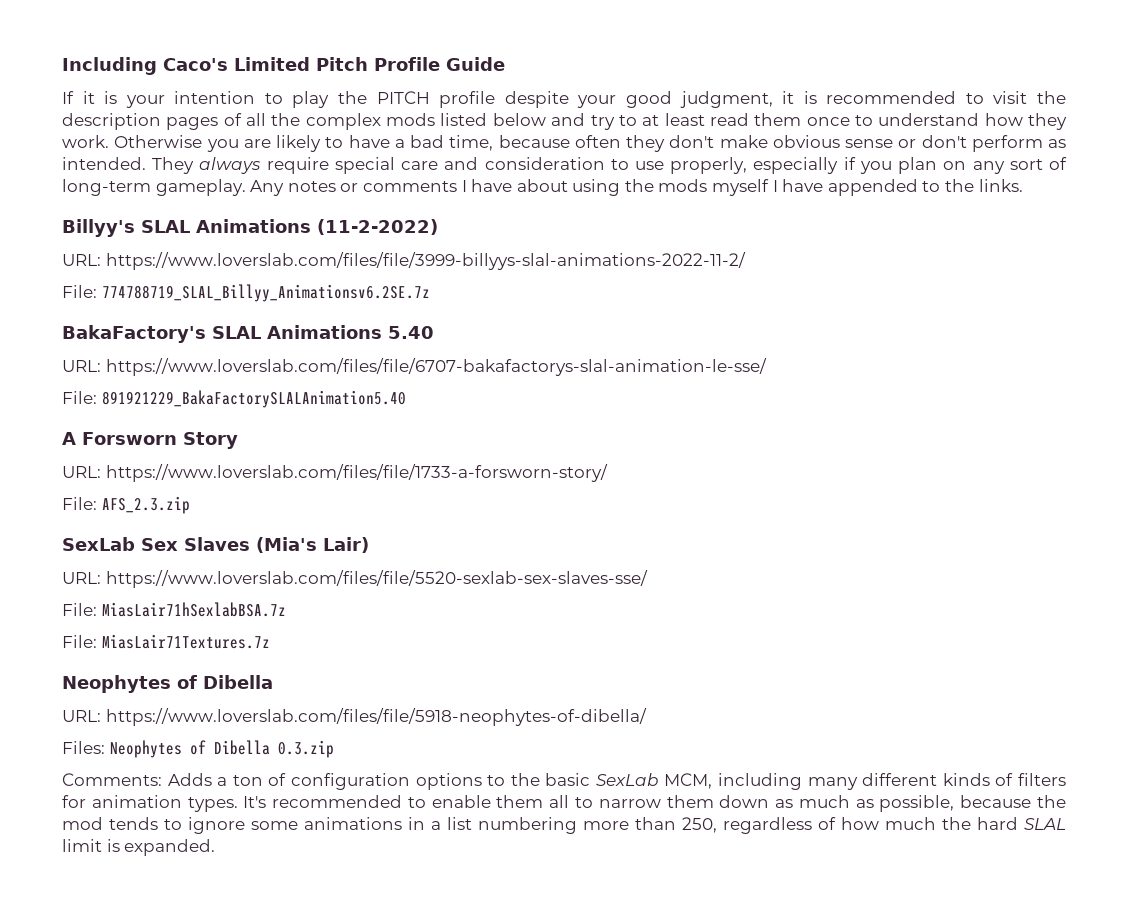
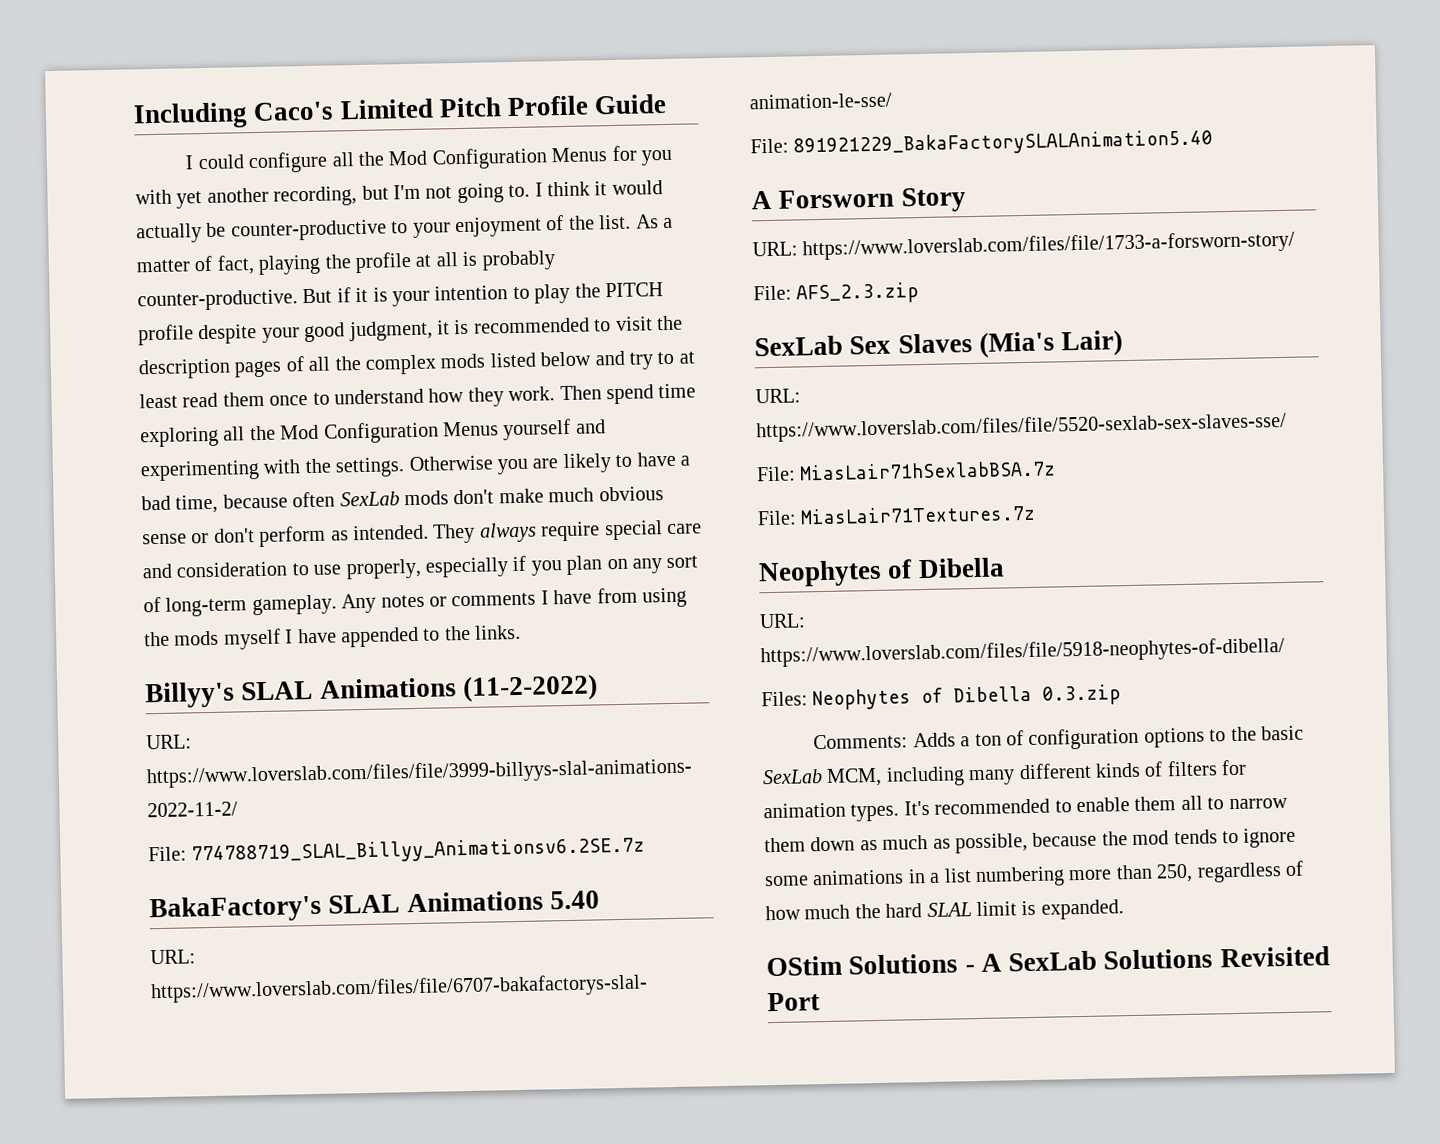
[62,91,74,104] If -> [185,145,673,174] [135,180,663,209] [136,214,673,244] [136,250,556,275] [137,287,351,312] I could configure all the Mod Configuration Menus for you with yet another recording, but I'm not going to. I think it would actually be counter-productive to your enjoyment of the list. As a matter of fact, playing the profile at all is probably counter-productive. But if
(109, 141) none -> [559,383,697,405] [140,418,606,448] [140,457,406,482] Then spend time exploring all the Mod Configuration Menus yourself and experimenting with the settings.
[626,135,665,152] they -> [339,490,449,507] SexLab mods
(768, 141) none -> [548,487,595,503] much
[516,179,568,192] about -> [596,587,638,604] from
(216, 847) none -> [766,946,1330,977] [767,992,820,1012] // OStim Solutions - A SexLab Solutions Revisited Port

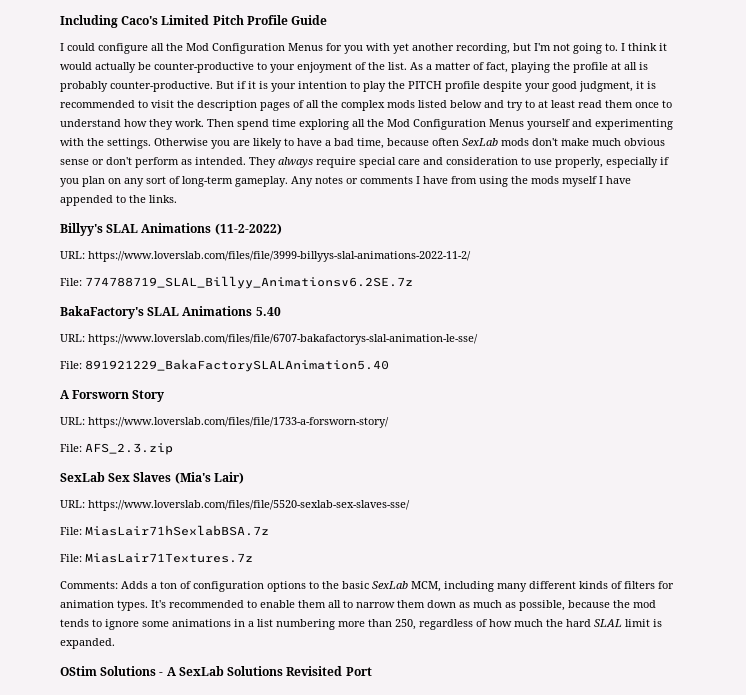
[758,557,1005,588] [759,613,806,629] [760,636,1285,668] [761,684,1122,711] // Neophytes of Dibella // URL: https://www.loverslab.com/files/file/5918-neophytes-of-dibella/ // Files: Neophytes of Dibella 0.3.zip -> (253, 558) none

